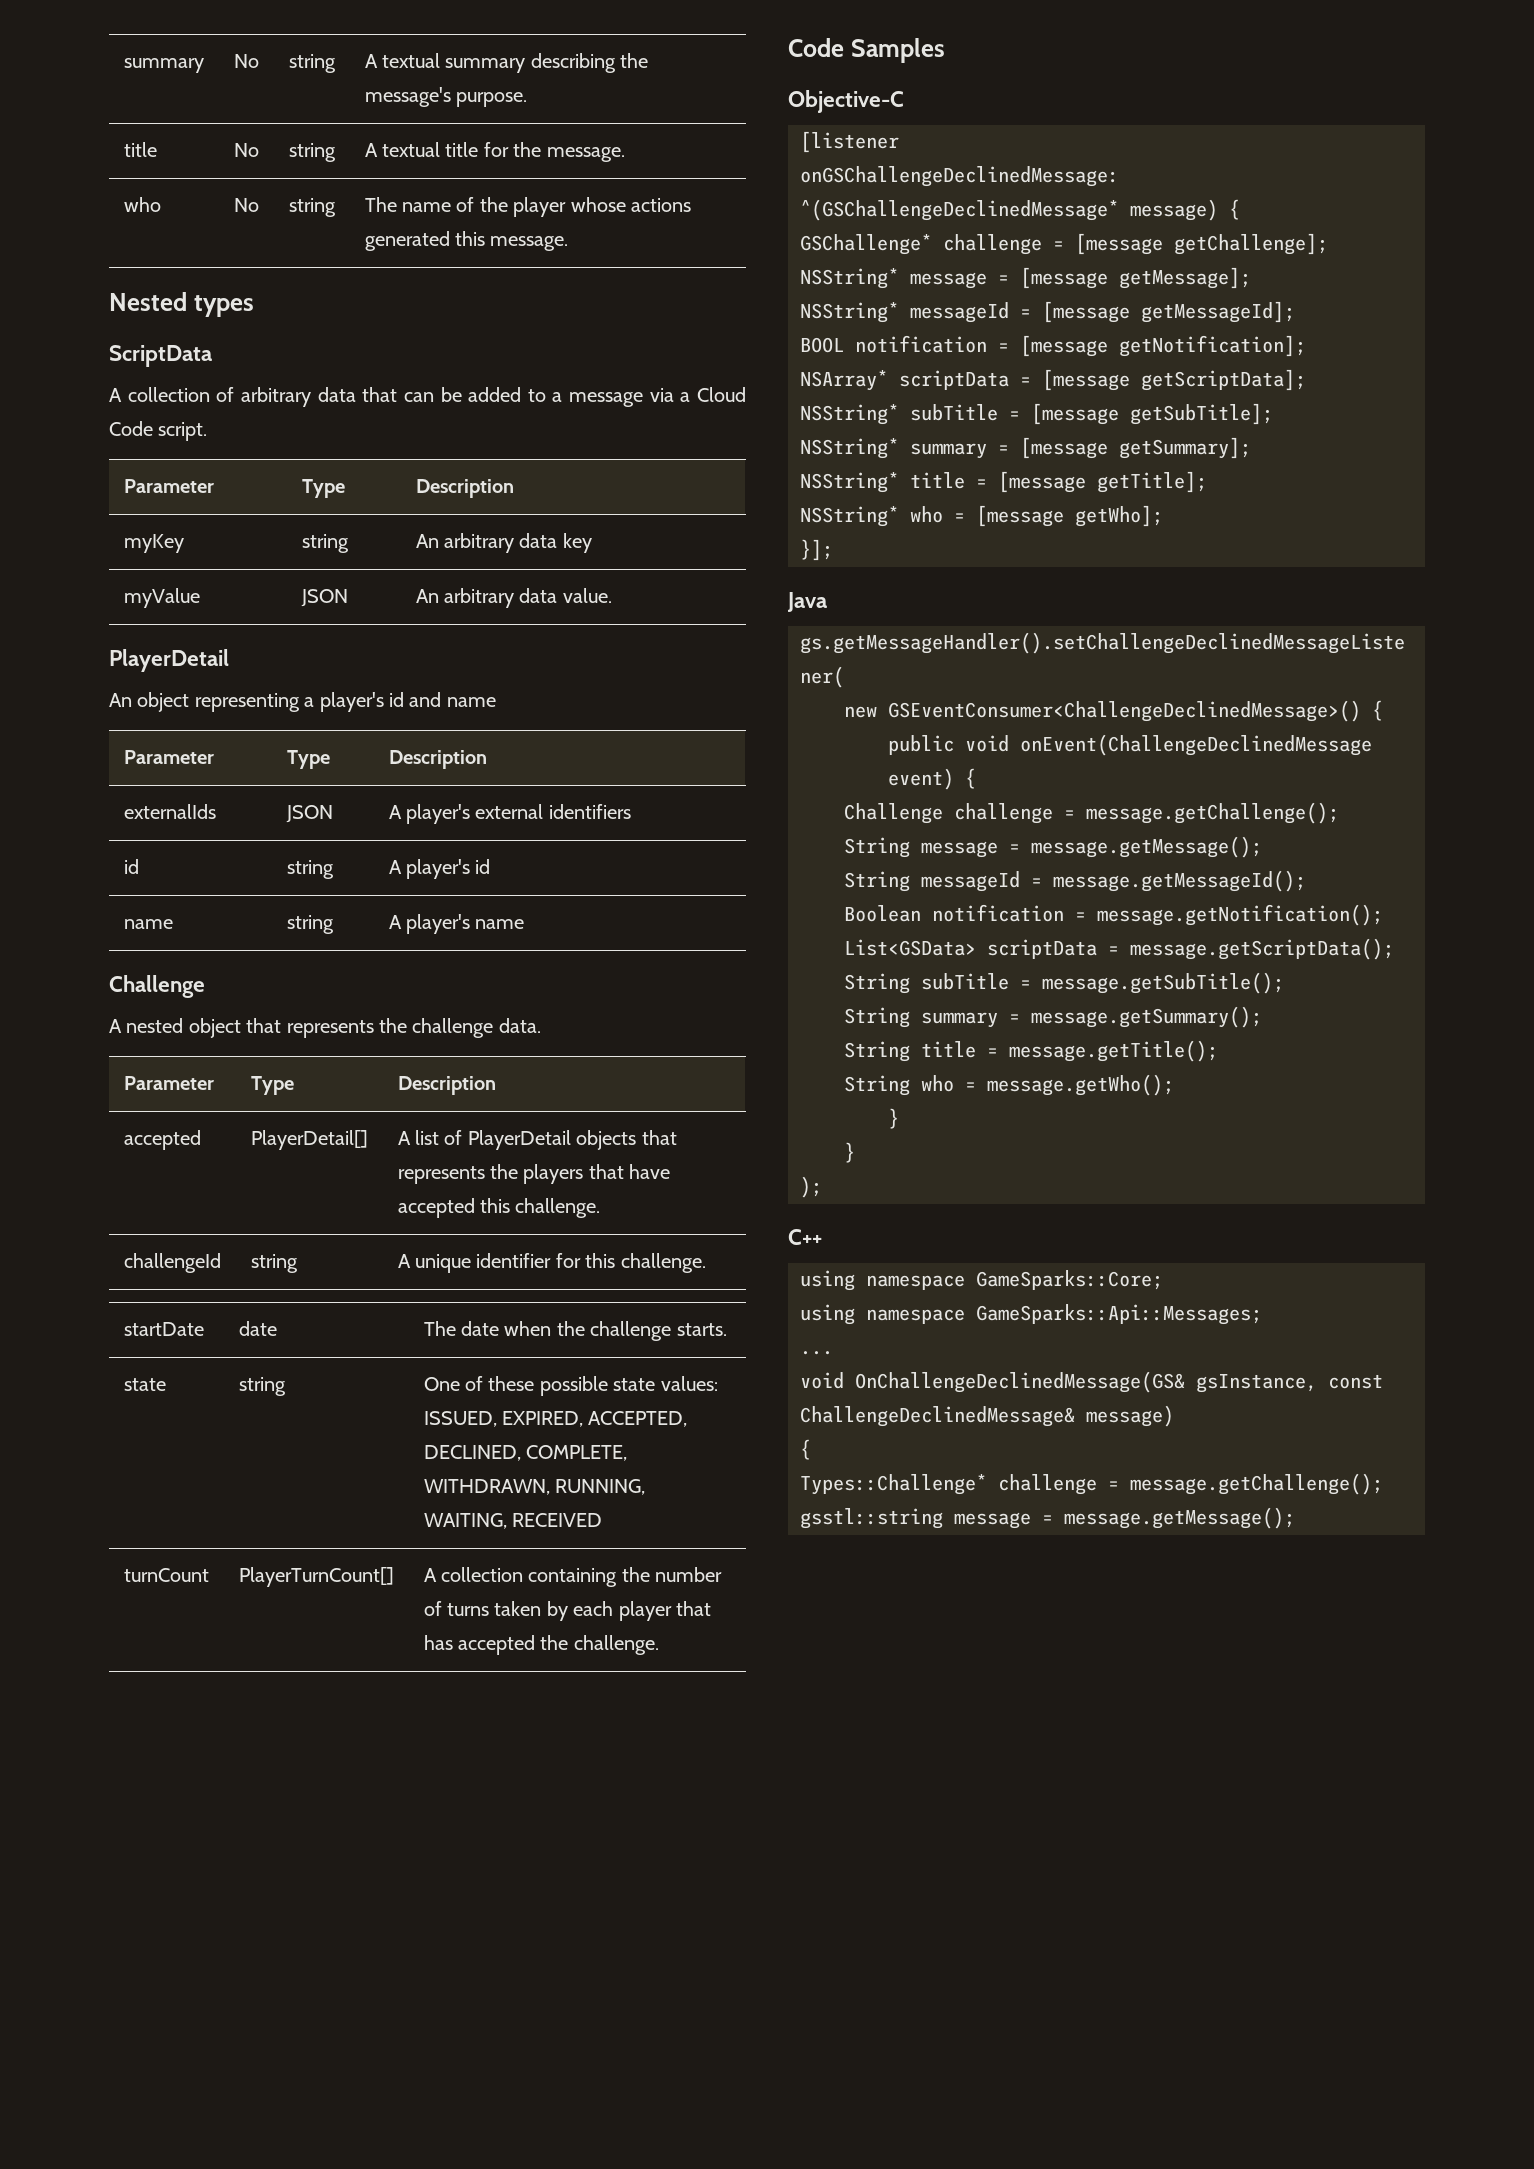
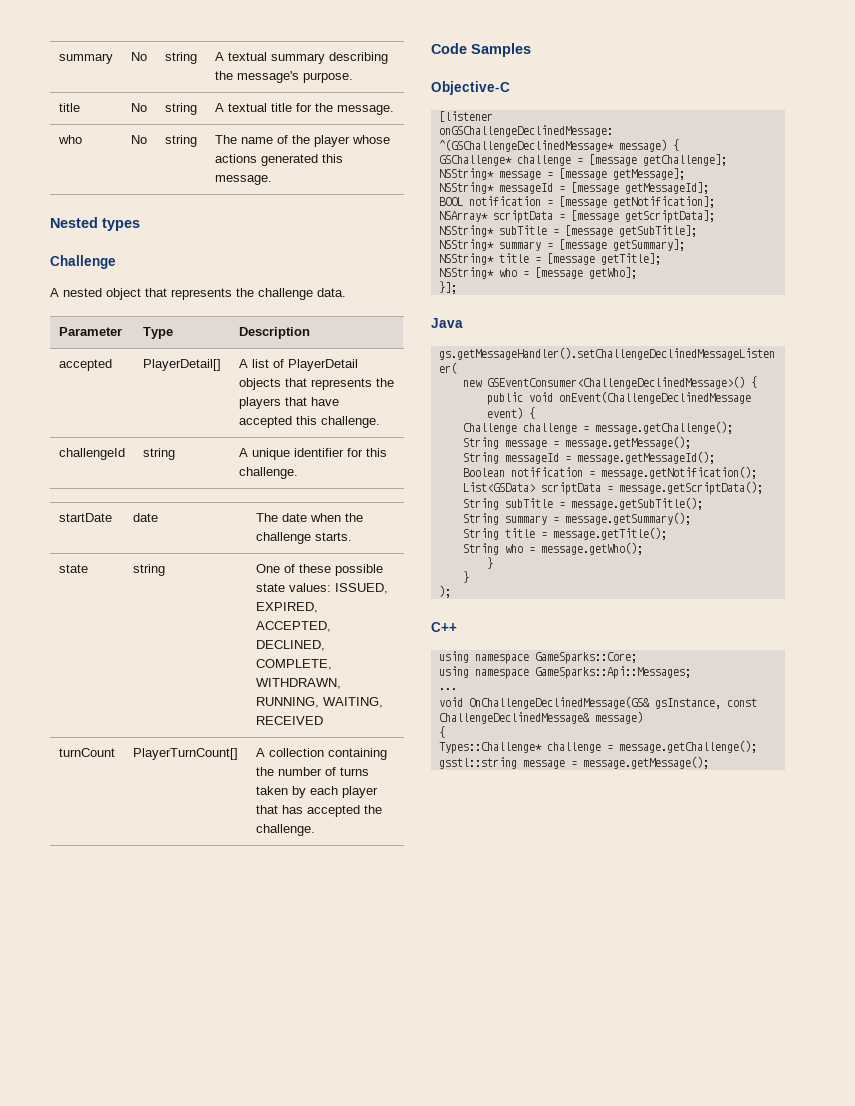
[109,345,212,367] [109,387,746,407] [109,421,208,441] [123,479,214,493] [301,479,345,498] [415,479,514,498] [123,534,184,553] [301,534,349,553] [415,533,592,553] [123,588,200,608] [300,589,348,607] [415,588,612,608] [109,649,229,672] [109,692,496,712] [123,750,214,764] [286,750,330,769] [388,750,487,769] [123,804,216,819] [285,805,333,823] [388,804,631,824] [123,859,139,874] [286,860,334,879] [388,859,491,879] [123,919,173,929] [286,915,334,934] [388,914,525,934] // ScriptData // A collection of arbitrary data that can be added to a message via a Cloud Code script. // Parameter | Type | Description // myKey | string | An arbitrary data key // myValue | JSON | An arbitrary data value. // PlayerDetail // An object representing a player's id and name // Parameter | Type | Description // externalIds | JSON | A player's external identifiers // id | string | A player's id // name | string | A player's name -> (140, 224) none

